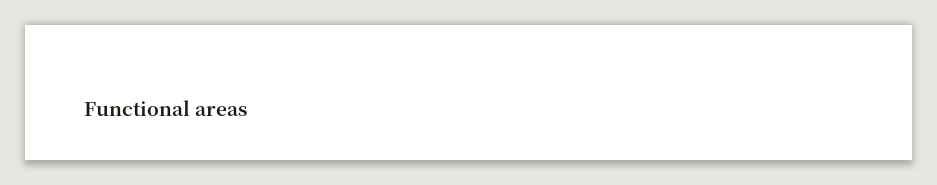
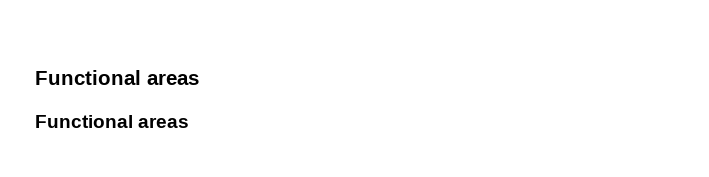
[84,100,248,116] Functional areas -> [35,70,199,85] [35,115,190,128] Functional areas // Functional areas

